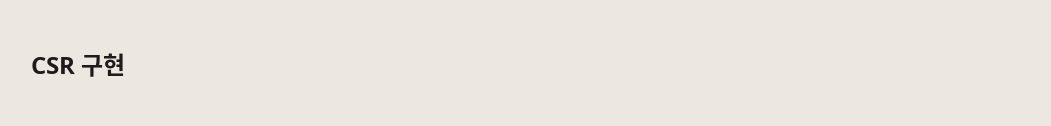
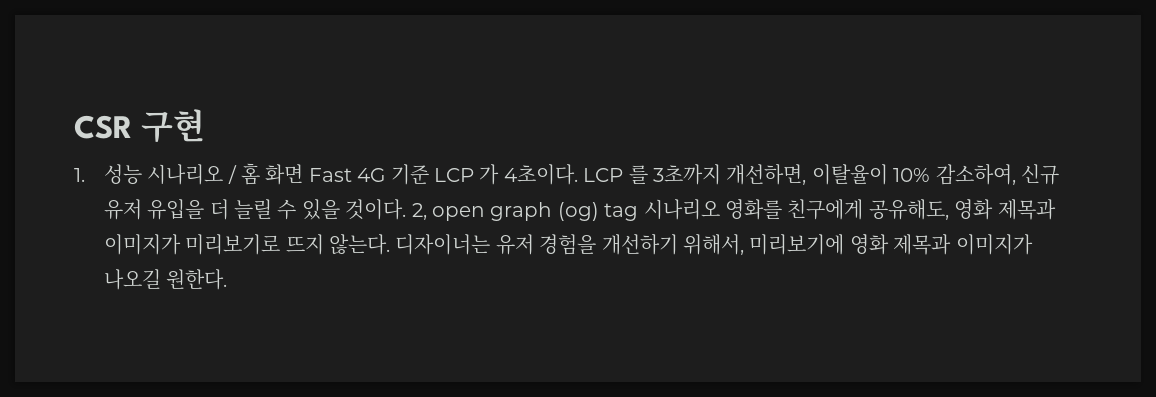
(126, 65) none -> [74,163,1059,185] [103,199,1056,221] [103,234,1033,255] [103,269,228,290] // 1. 성능 시나리오 / 홈 화면 Fast 4G 기준 LCP 가 4초이다. LCP 를 3초까지 개선하면, 이탈율이 10% 감소하여, 신규 유저 유입을 더 늘릴 수 있을 것이다. 2, open graph (og) tag 시나리오 영화를 친구에게 공유해도, 영화 제목과 이미지가 미리보기로 뜨지 않는다. 디자이너는 유저 경험을 개선하기 위해서, 미리보기에 영화 제목과 이미지가 나오길 원한다.

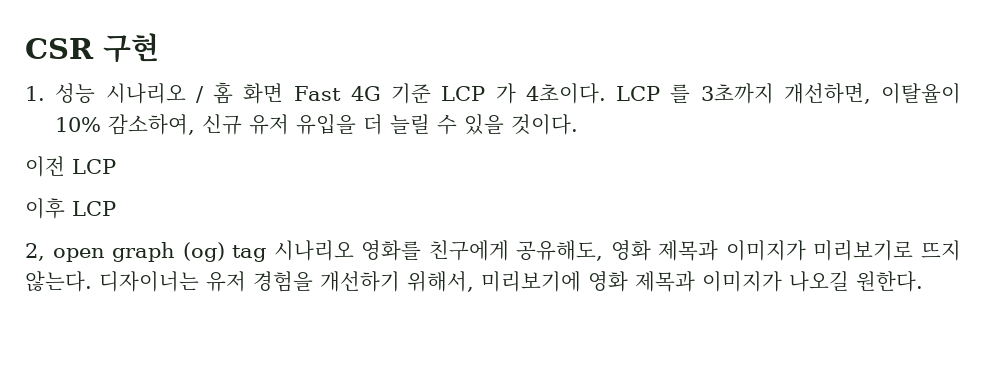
(407, 209) none -> [25,156,116,177] [25,198,116,219] // 이전 LCP // 이후 LCP //

